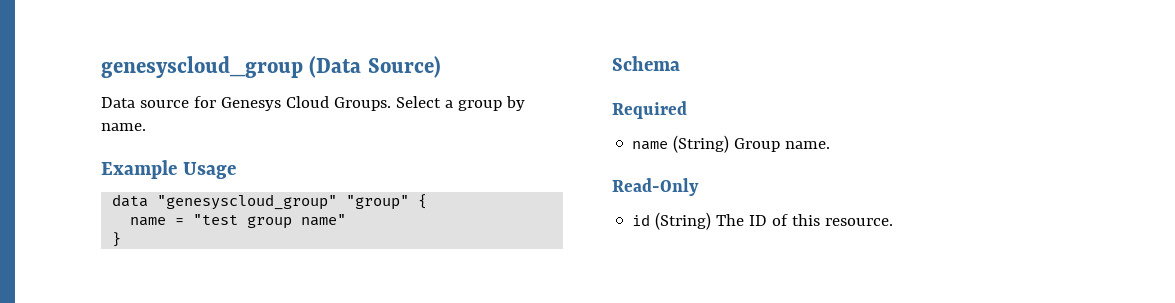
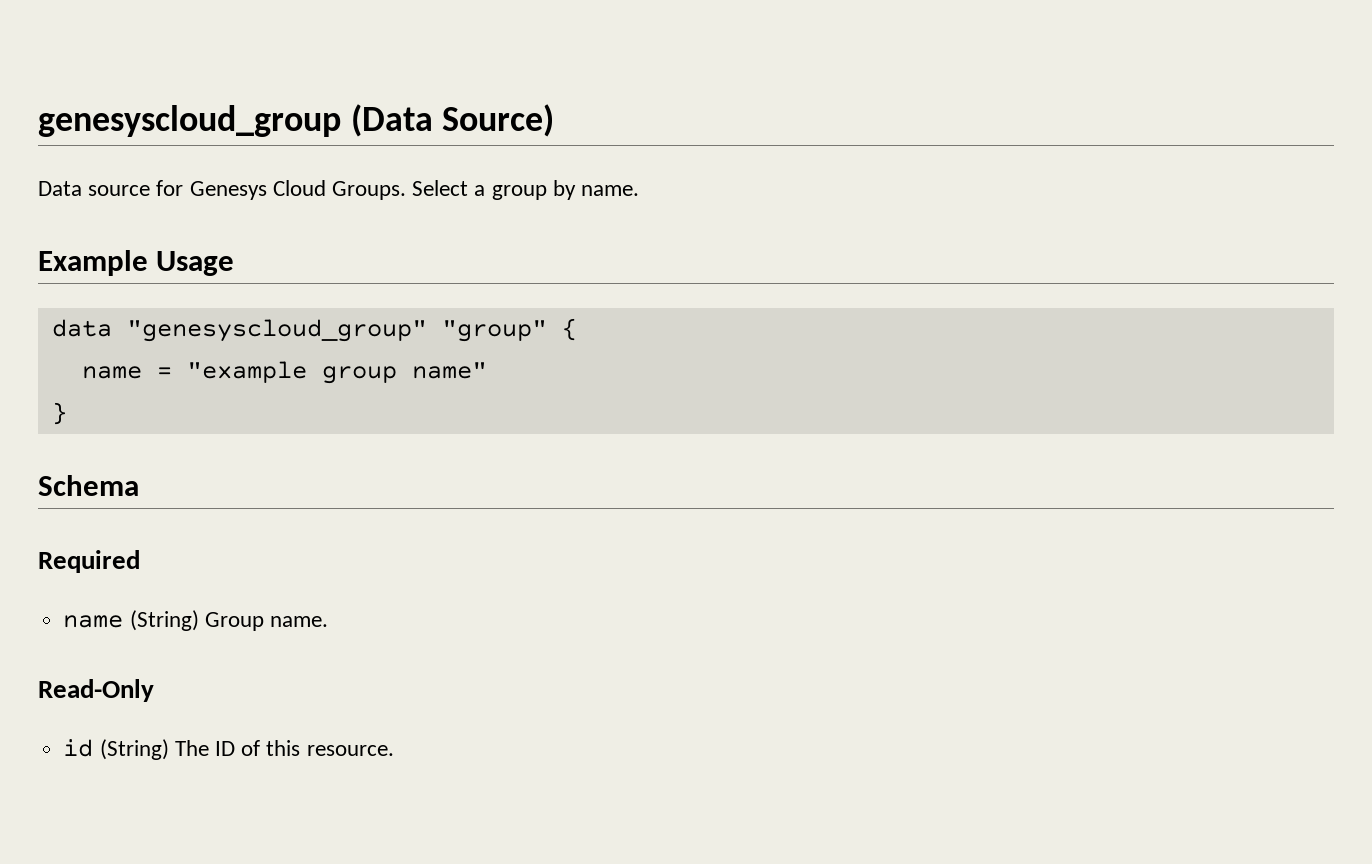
[193,214,239,225] "test -> [186,361,307,383] "example

